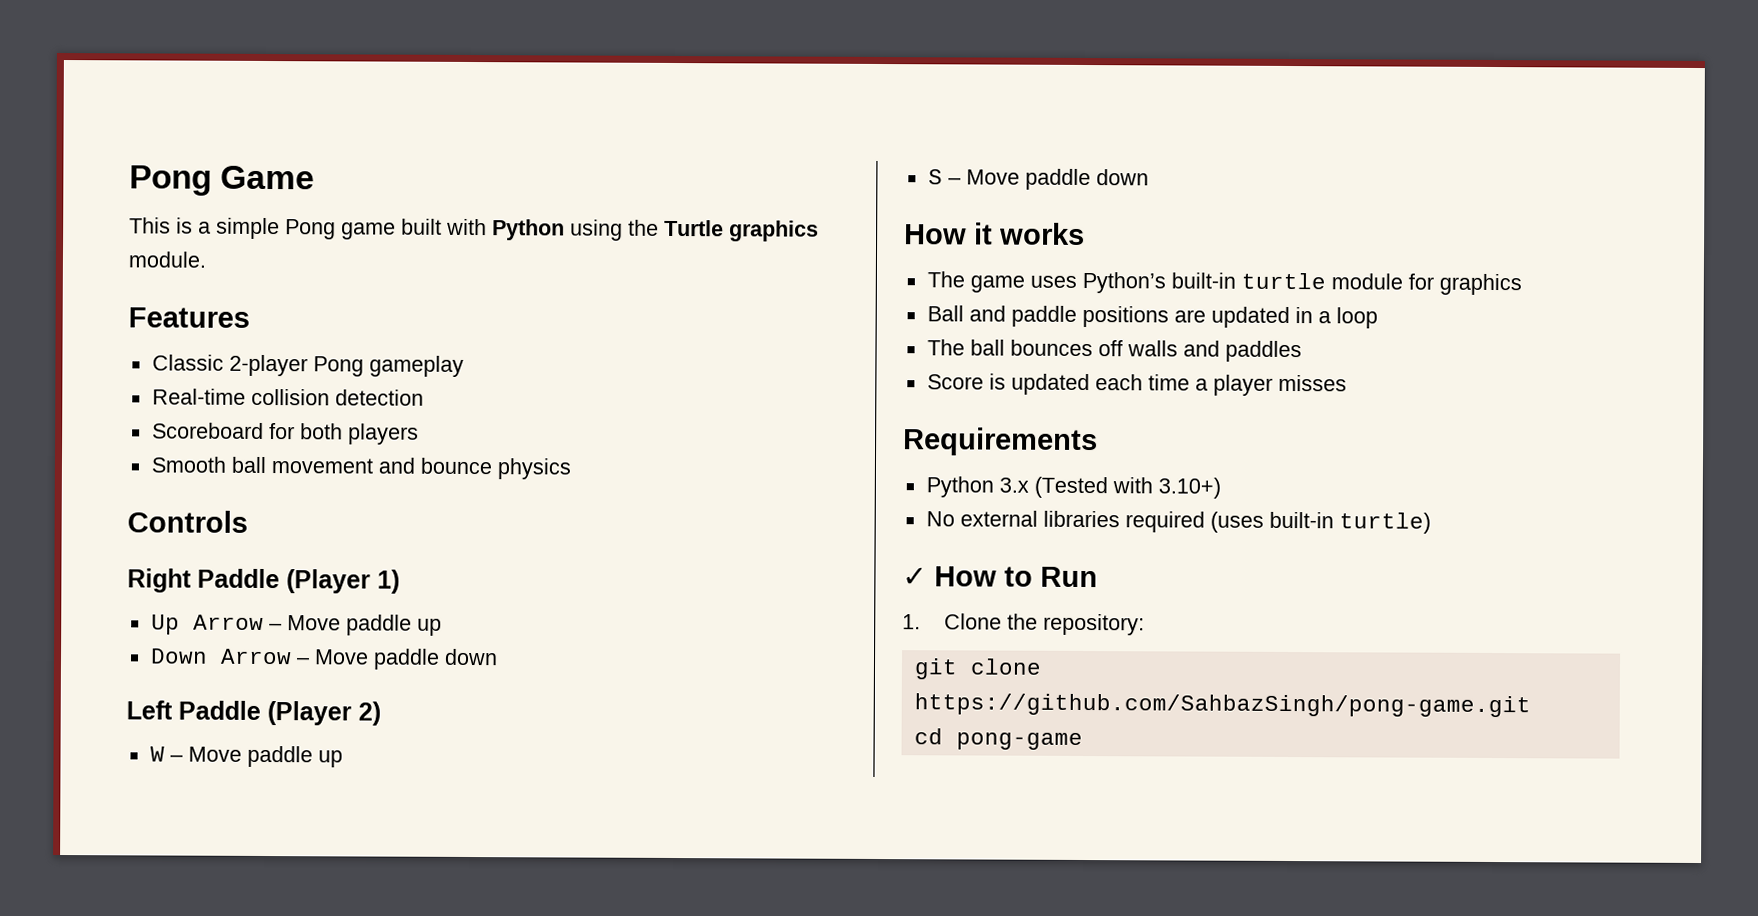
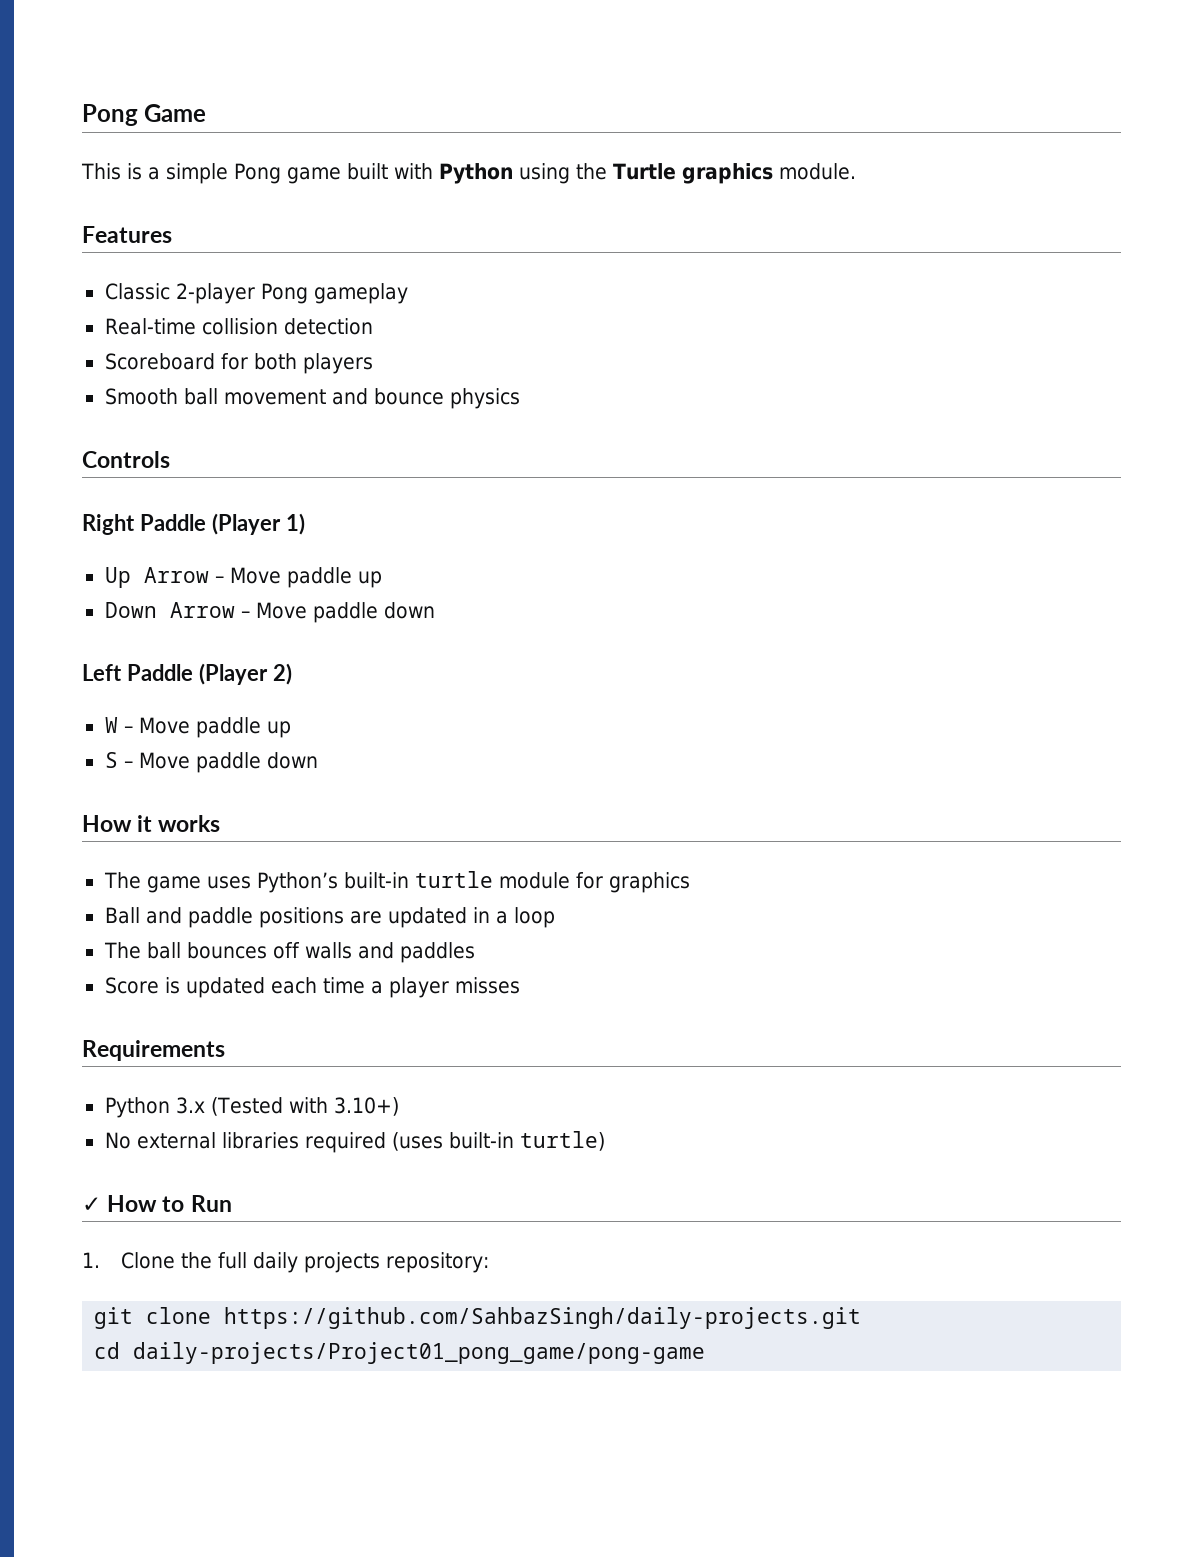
(1038, 621) none -> [217,1252,380,1273] full daily projects
[913,693,1531,718] https://github.com/SahbazSingh/pong-game.git -> [224,1307,862,1329] https://github.com/SahbazSingh/daily-projects.git
[955,732,1083,750] pong-game -> [133,1342,706,1364] daily-projects/Project01_pong_game/pong-game

